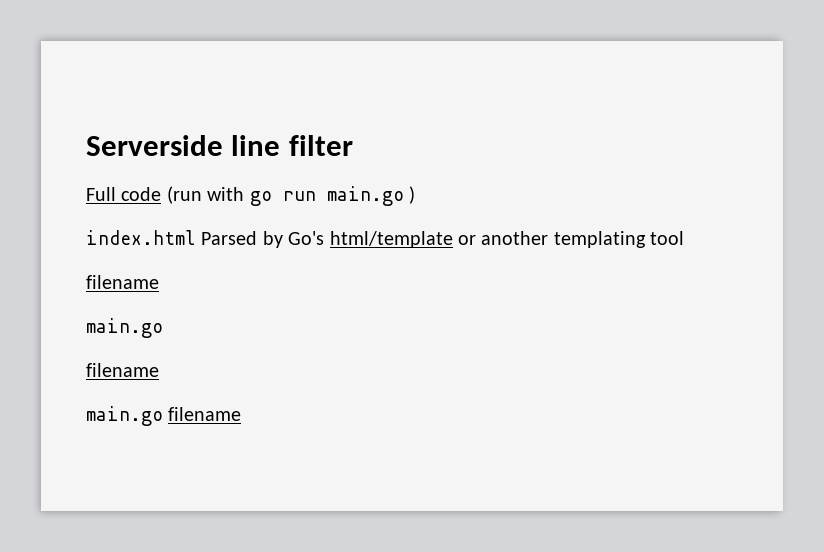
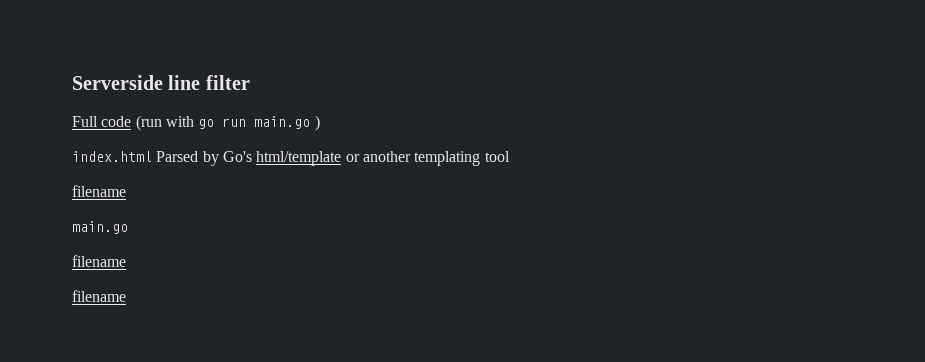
[86,406,163,426] main.go -> (126, 261) none

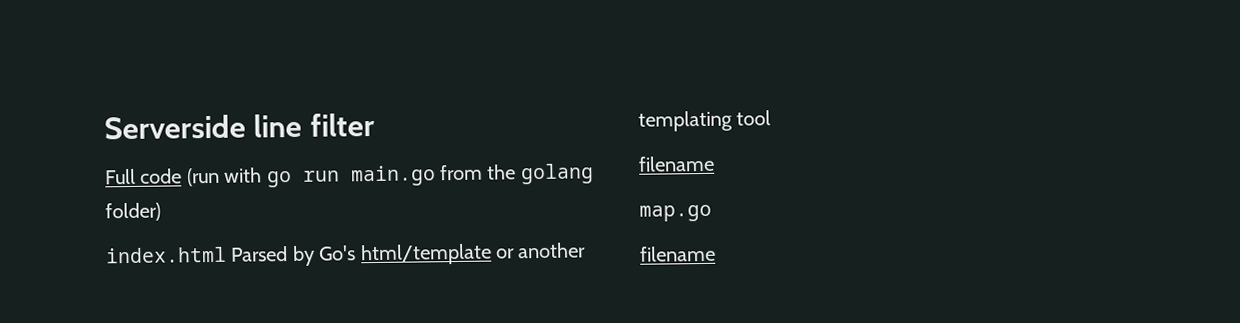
[314,115,320,131] ) -> [439,163,594,185] [105,202,161,222] from the golang folder)
[72,221,128,234] [72,255,126,267] [72,290,126,302] main.go // filename // filename -> [639,204,712,222] [640,245,716,262] map.go // filename

